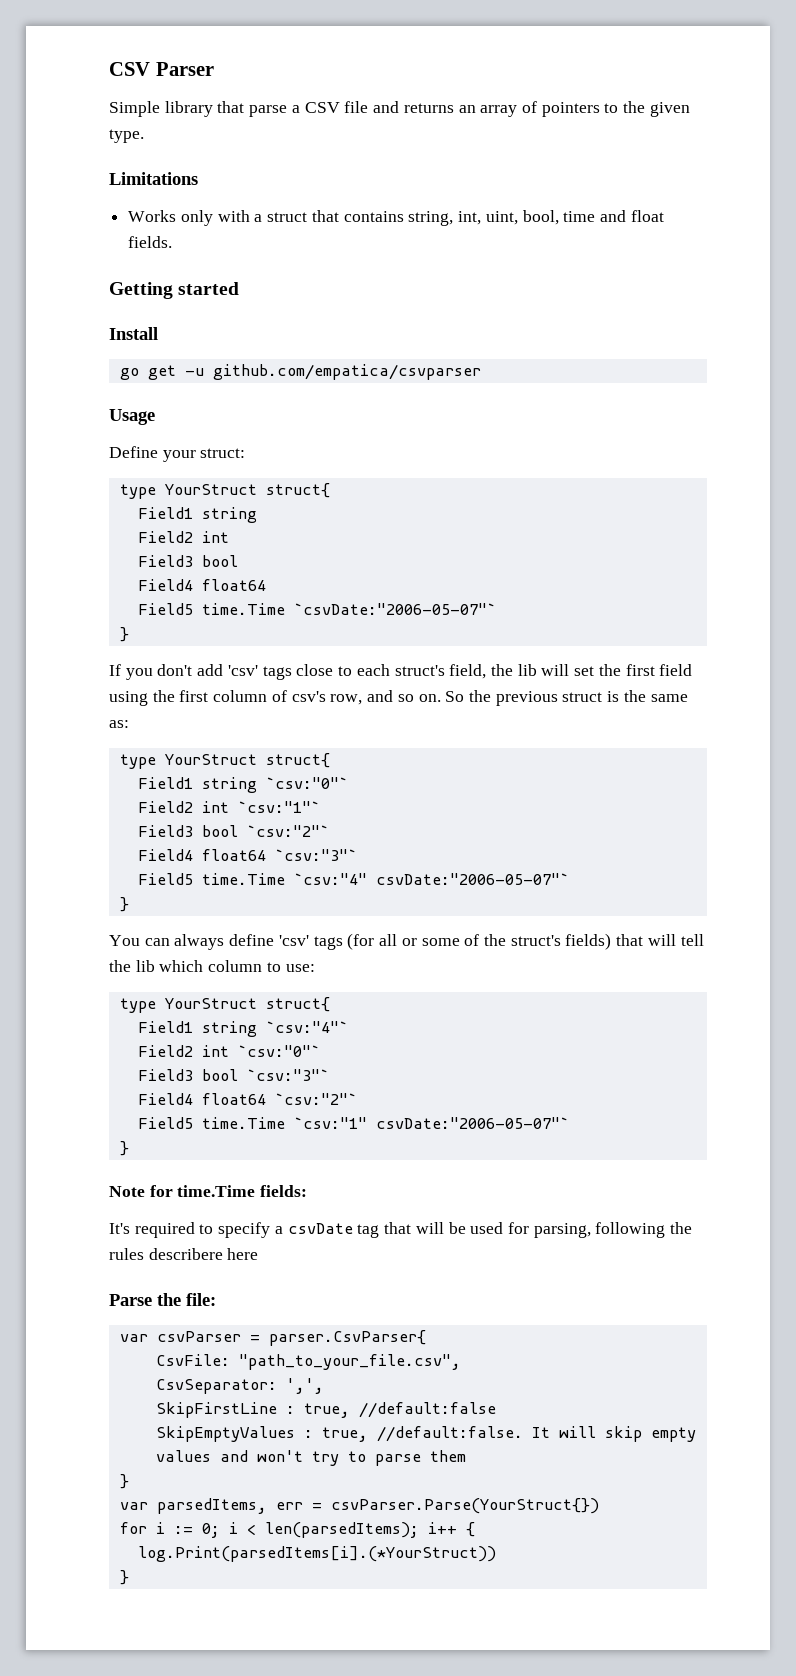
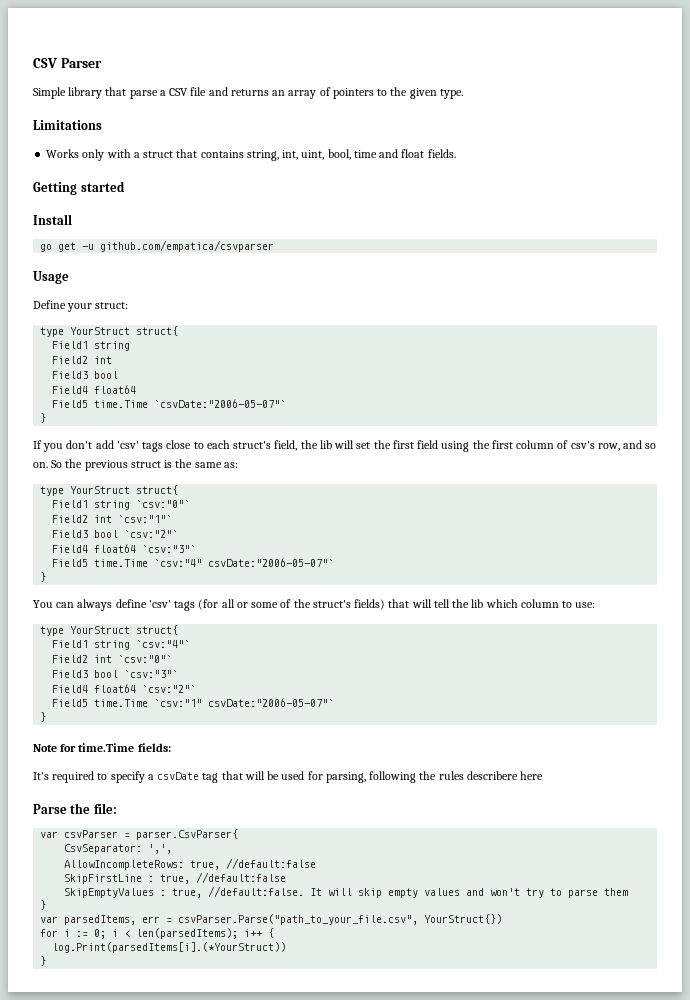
[155,1354,461,1370] // CsvFile: "path_to_your_file.csv", -> (239, 834) none
(324, 1386) none -> [64,858,317,870] // AllowIncompleteRows: true, //default:false
[330,1498,599,1514] csvParser.Parse(YourStruct{}) -> [178,914,503,925] csvParser.Parse("path_to_your_file.csv", YourStruct{})

